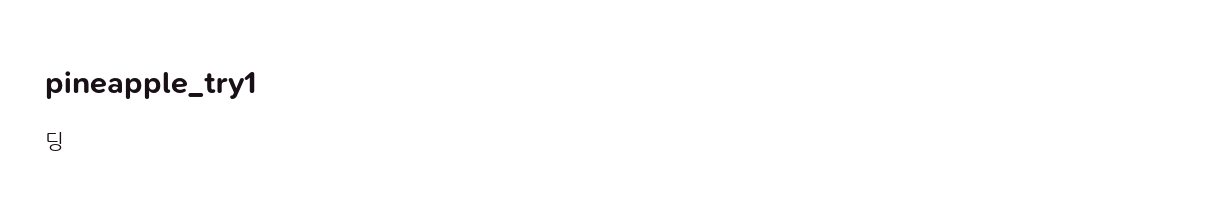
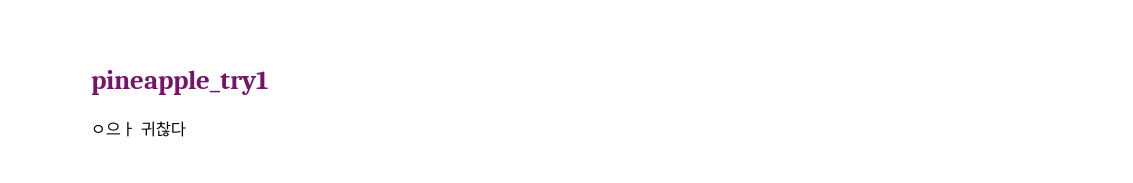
[45,132,64,151] 딩 -> [91,121,186,137] ㅇ으ㅏ 귀찮다

